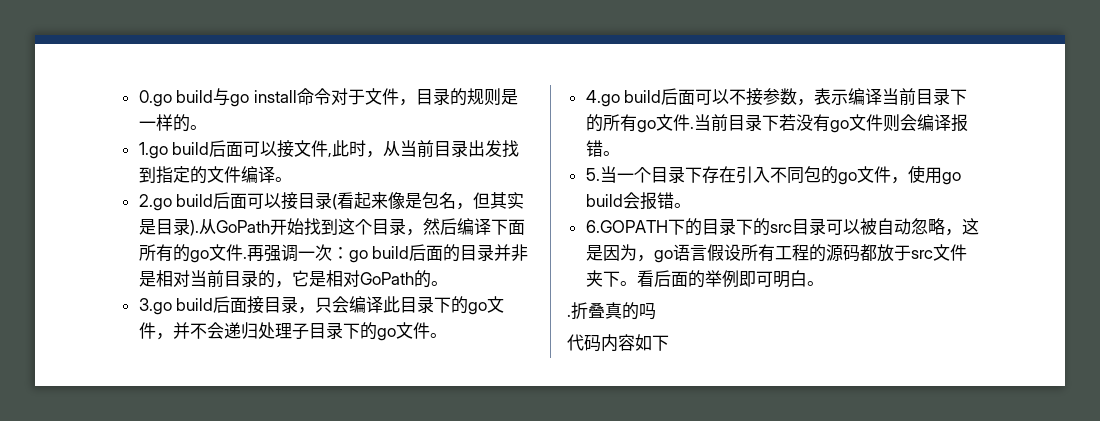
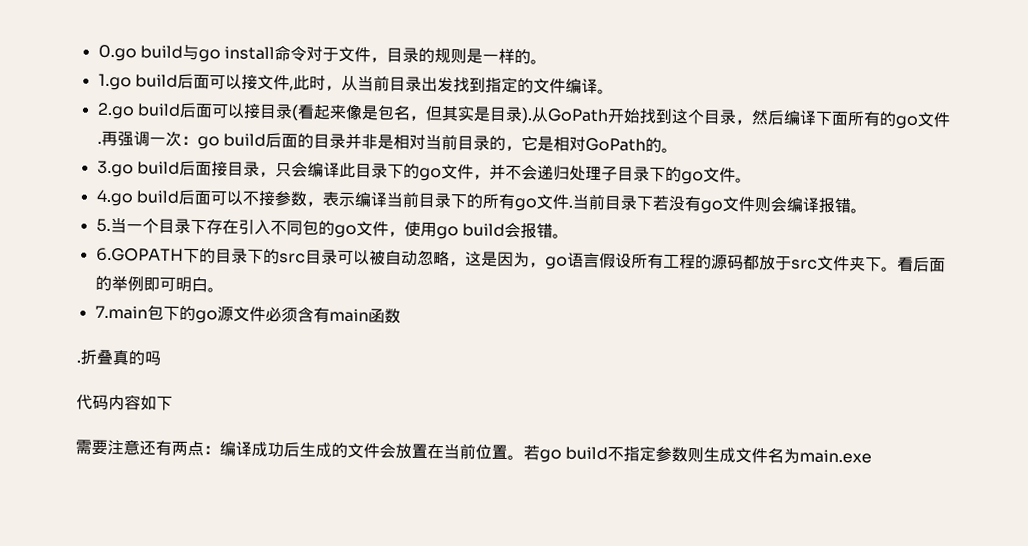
(824, 283) none -> [94,304,401,324] // 7.main包下的go源文件必须含有main函数
(669, 343) none -> [75,439,873,464] // 需要注意还有两点：编译成功后生成的文件会放置在当前位置。若go build不指定参数则生成文件名为main.exe

